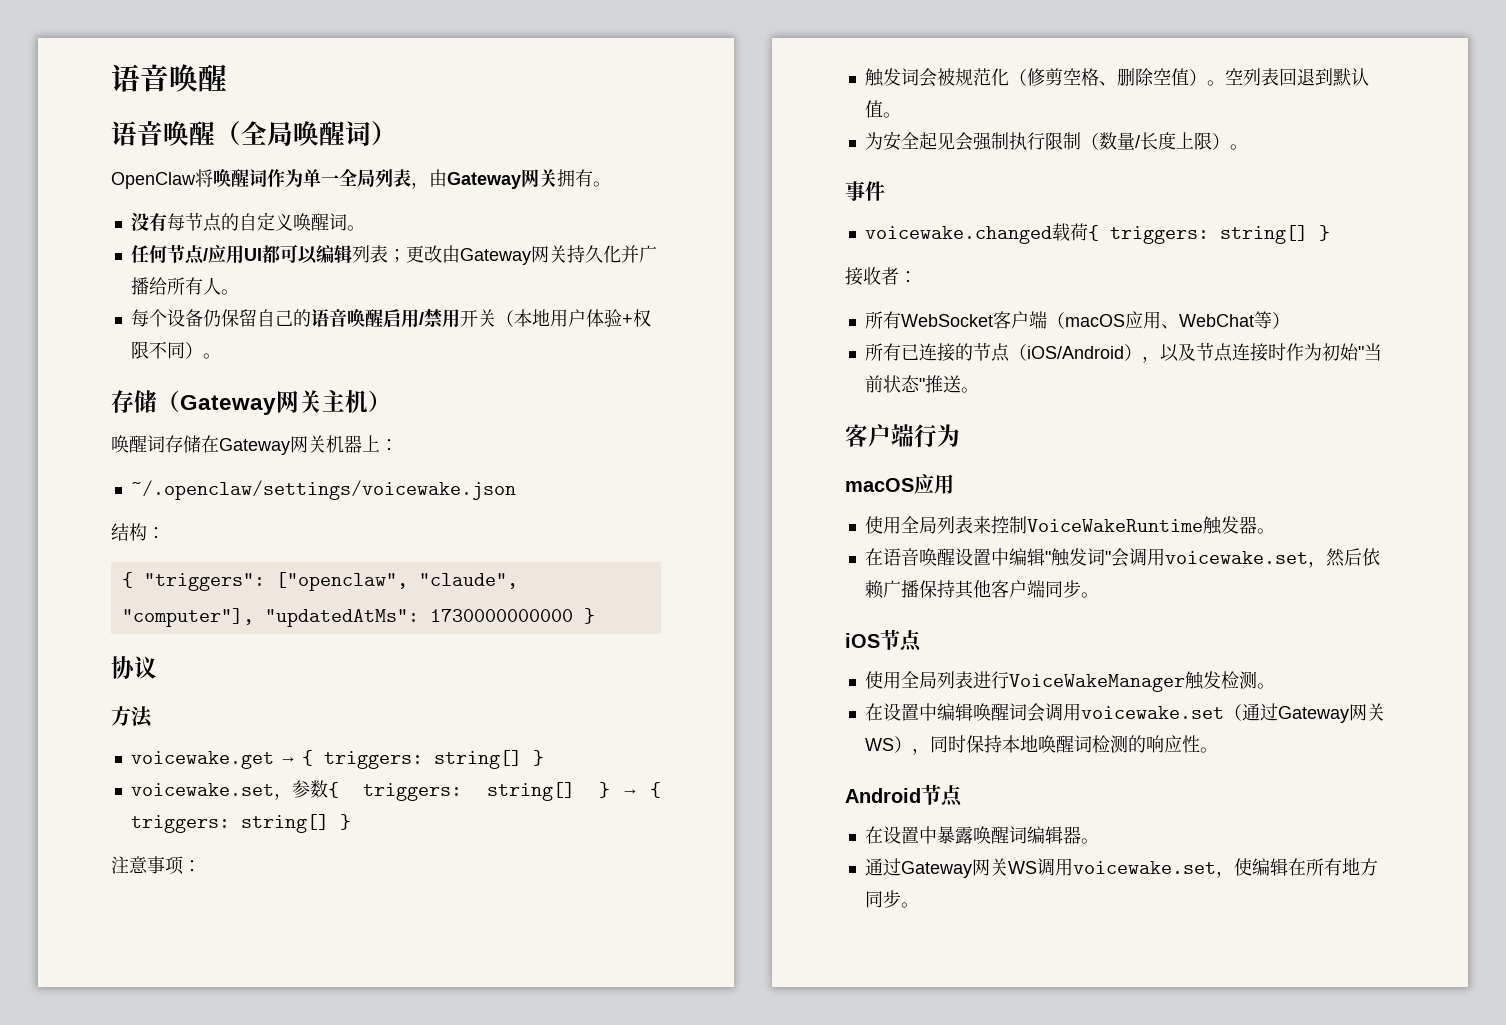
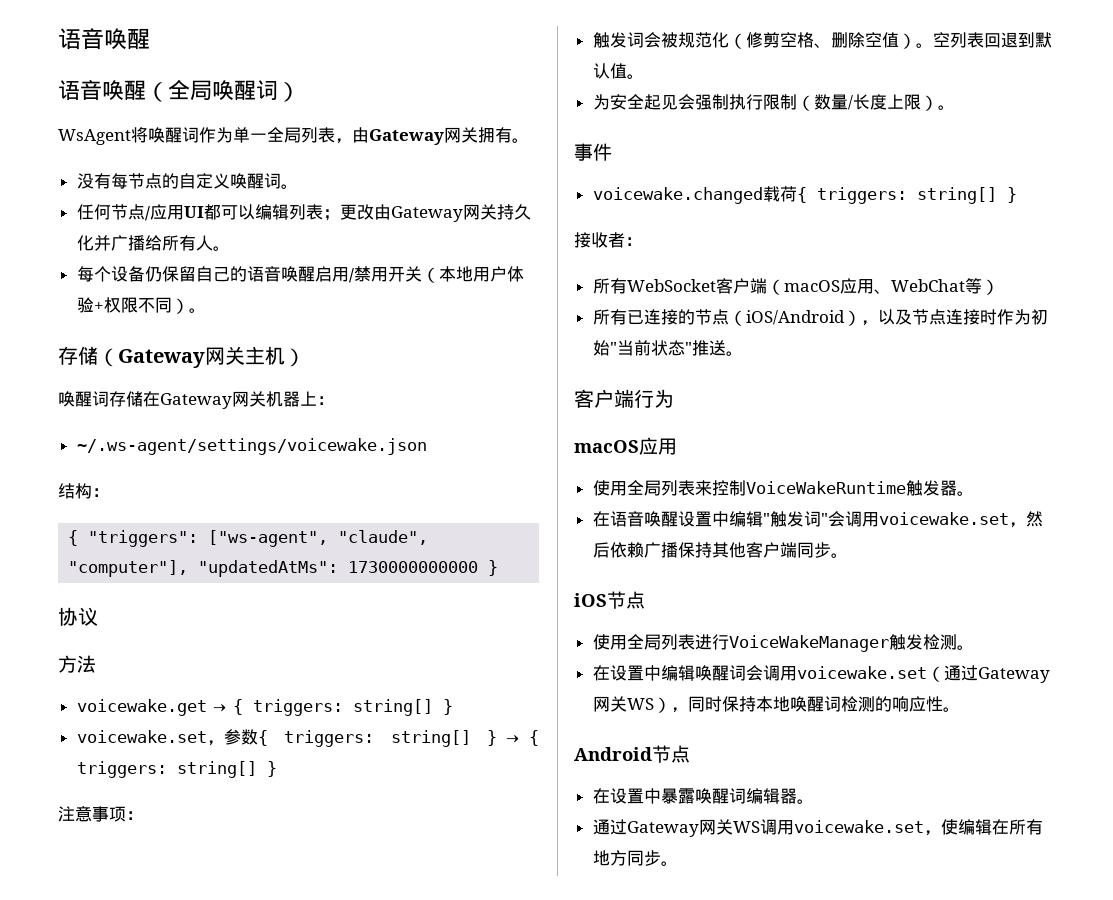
[111,172,196,189] OpenClaw -> [58,129,131,145] WsAgent
[130,480,516,500] ~/.openclaw/settings/voicewake.json -> [76,438,427,455] ~/.ws-agent/settings/voicewake.json
[275,572,408,591] ["openclaw", -> [208,530,329,547] ["ws-agent",

